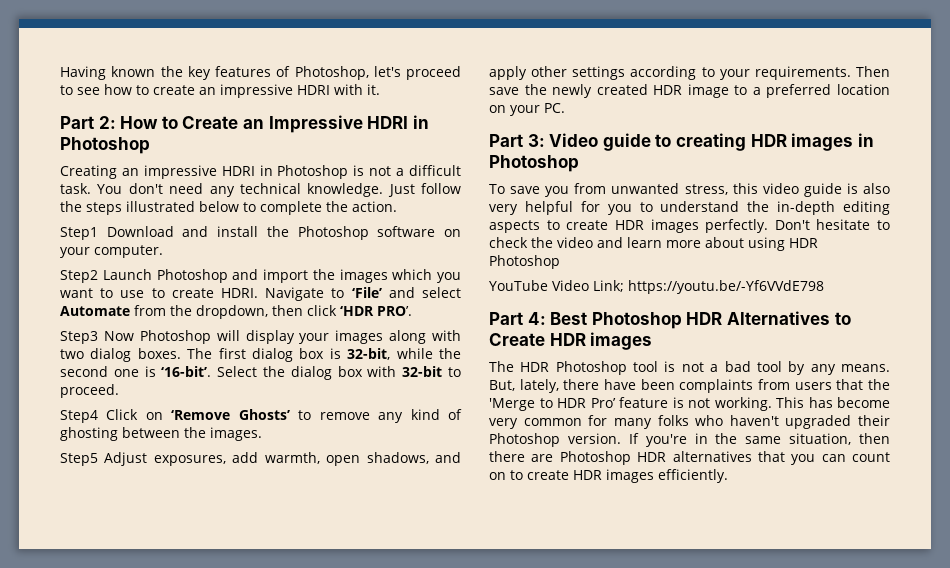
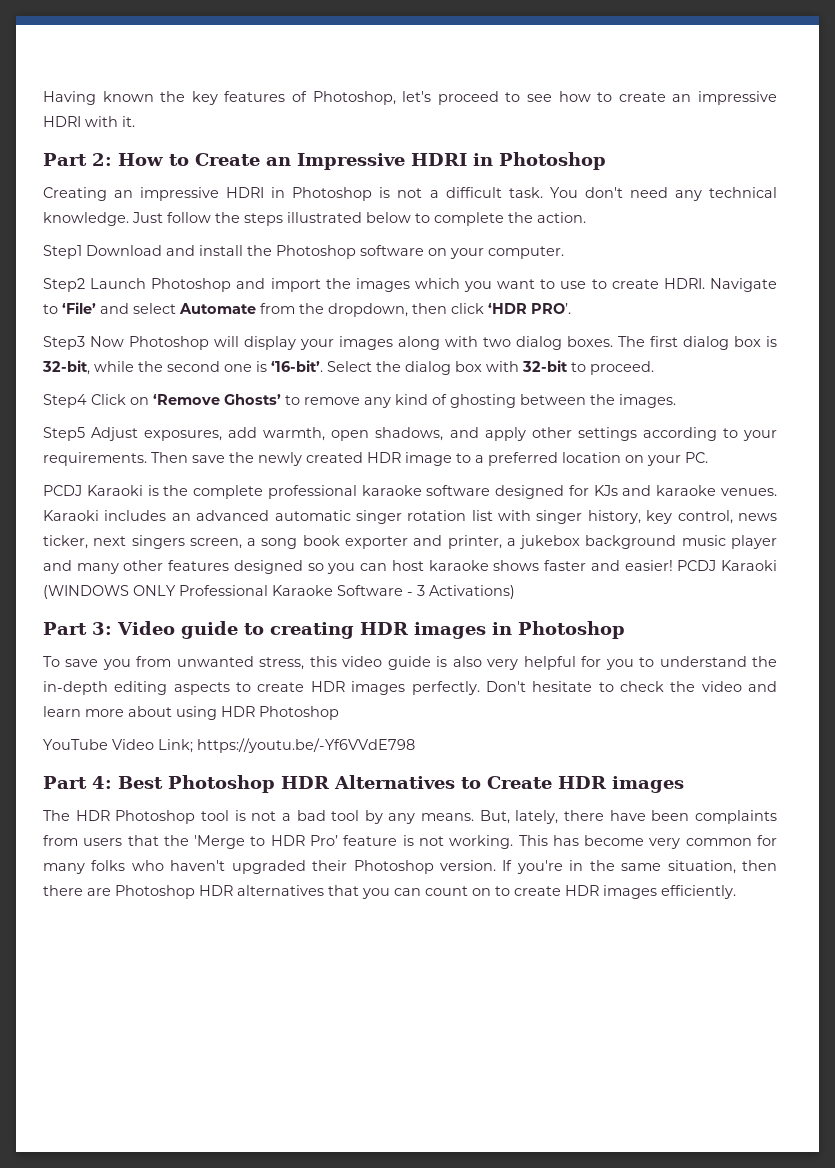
(565, 108) none -> [43,485,777,499] [43,510,777,524] [43,535,778,549] [43,560,778,574] [43,585,515,599] // PCDJ Karaoki is the complete professional karaoke software designed for KJs and karaoke venues. Karaoki includes an advanced automatic singer rotation list with singer history, key control, news ticker, next singers screen, a song book exporter and printer, a jukebox background music player and many other features designed so you can host karaoke shows faster and easier! PCDJ Karaoki (WINDOWS ONLY Professional Karaoke Software - 3 Activations)

